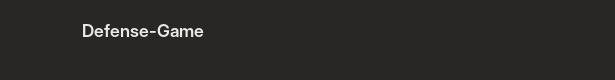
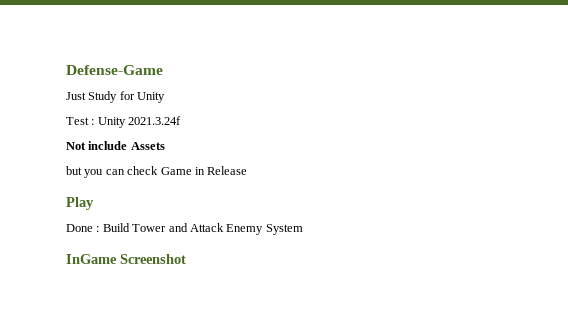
(204, 30) none -> [66,91,166,103] [66,116,182,128] [66,141,165,150] [66,166,248,178] [66,197,94,210] [66,223,303,235] [66,254,186,264] // Just Study for Unity // Test : Unity 2021.3.24f // Not include Assets // but you can check Game in Release // Play // Done : Build Tower and Attack Enemy System // InGame Screenshot

